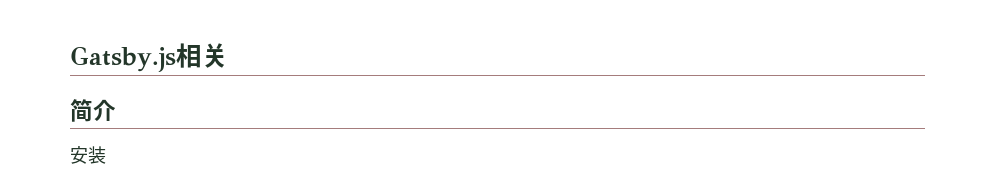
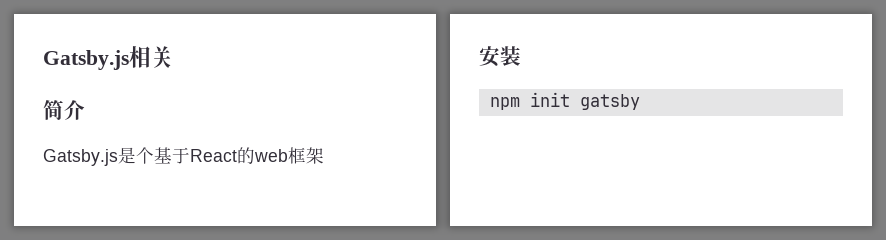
[70,146,106,164] 安装 -> [43,147,324,166] [479,46,521,67] [489,92,640,110] Gatsby.js是个基于React的web框架 // 安装 // npm init gatsby

